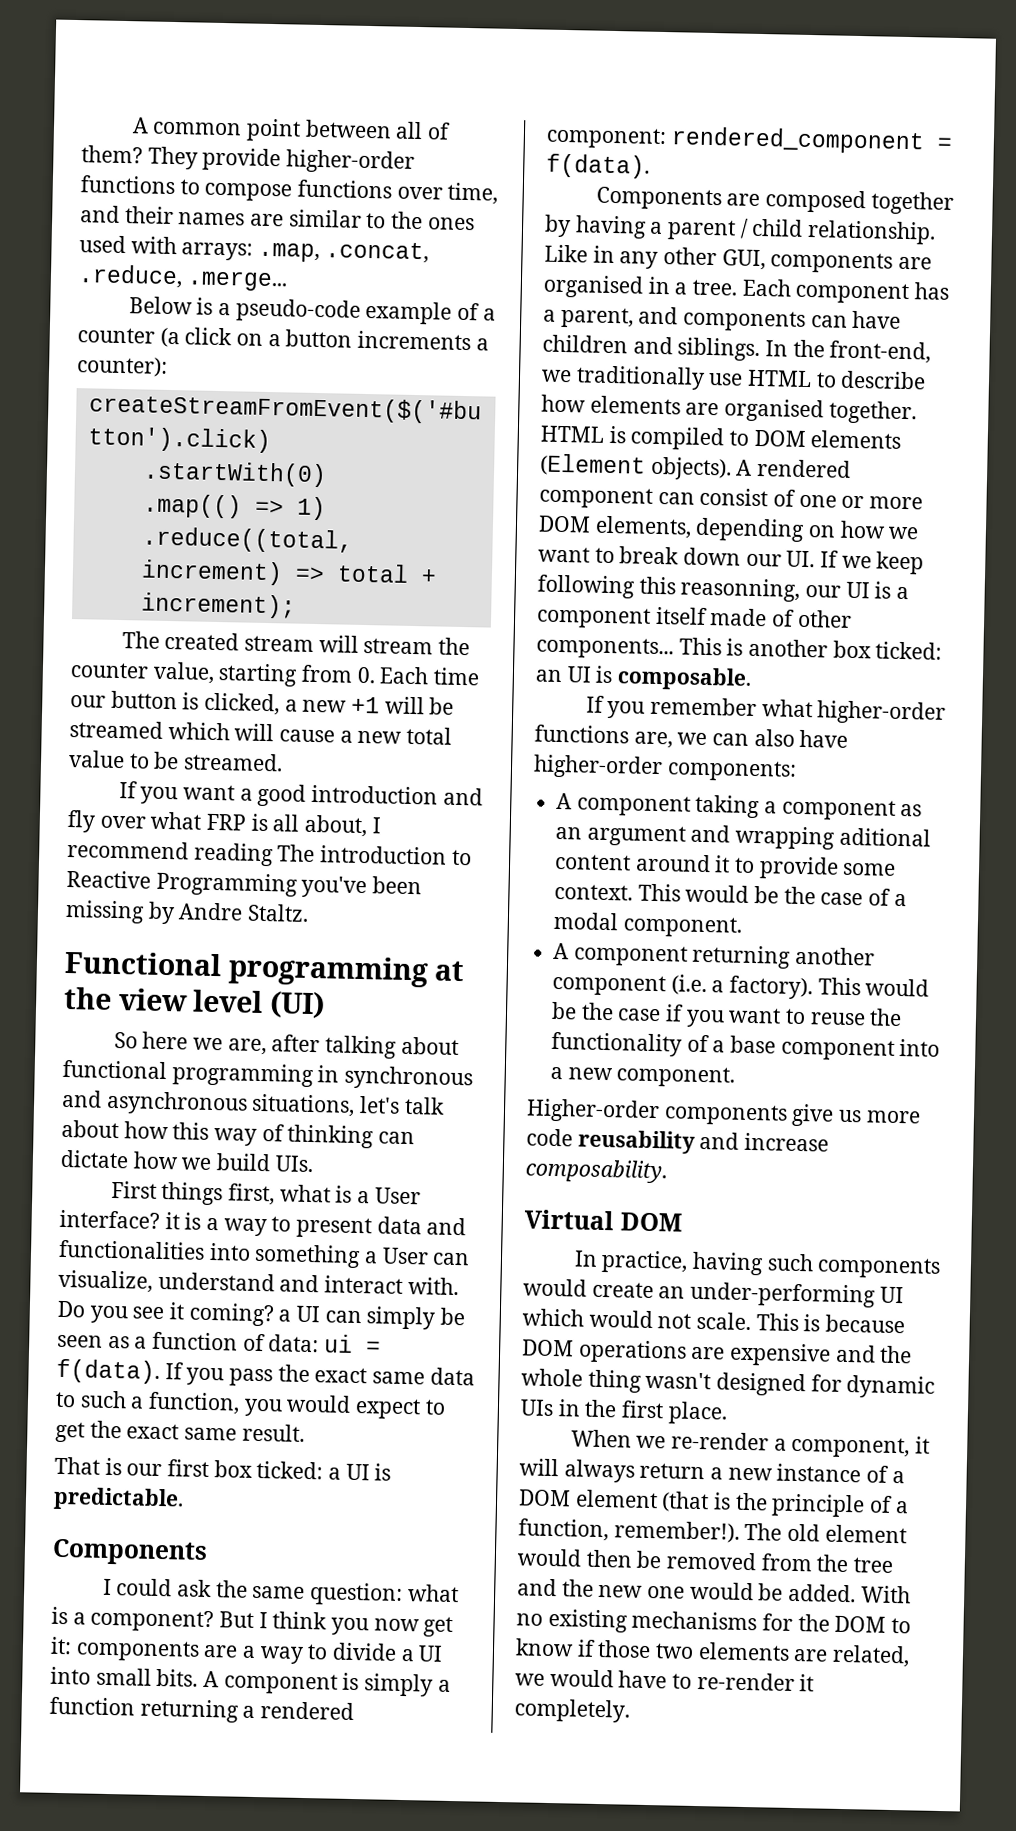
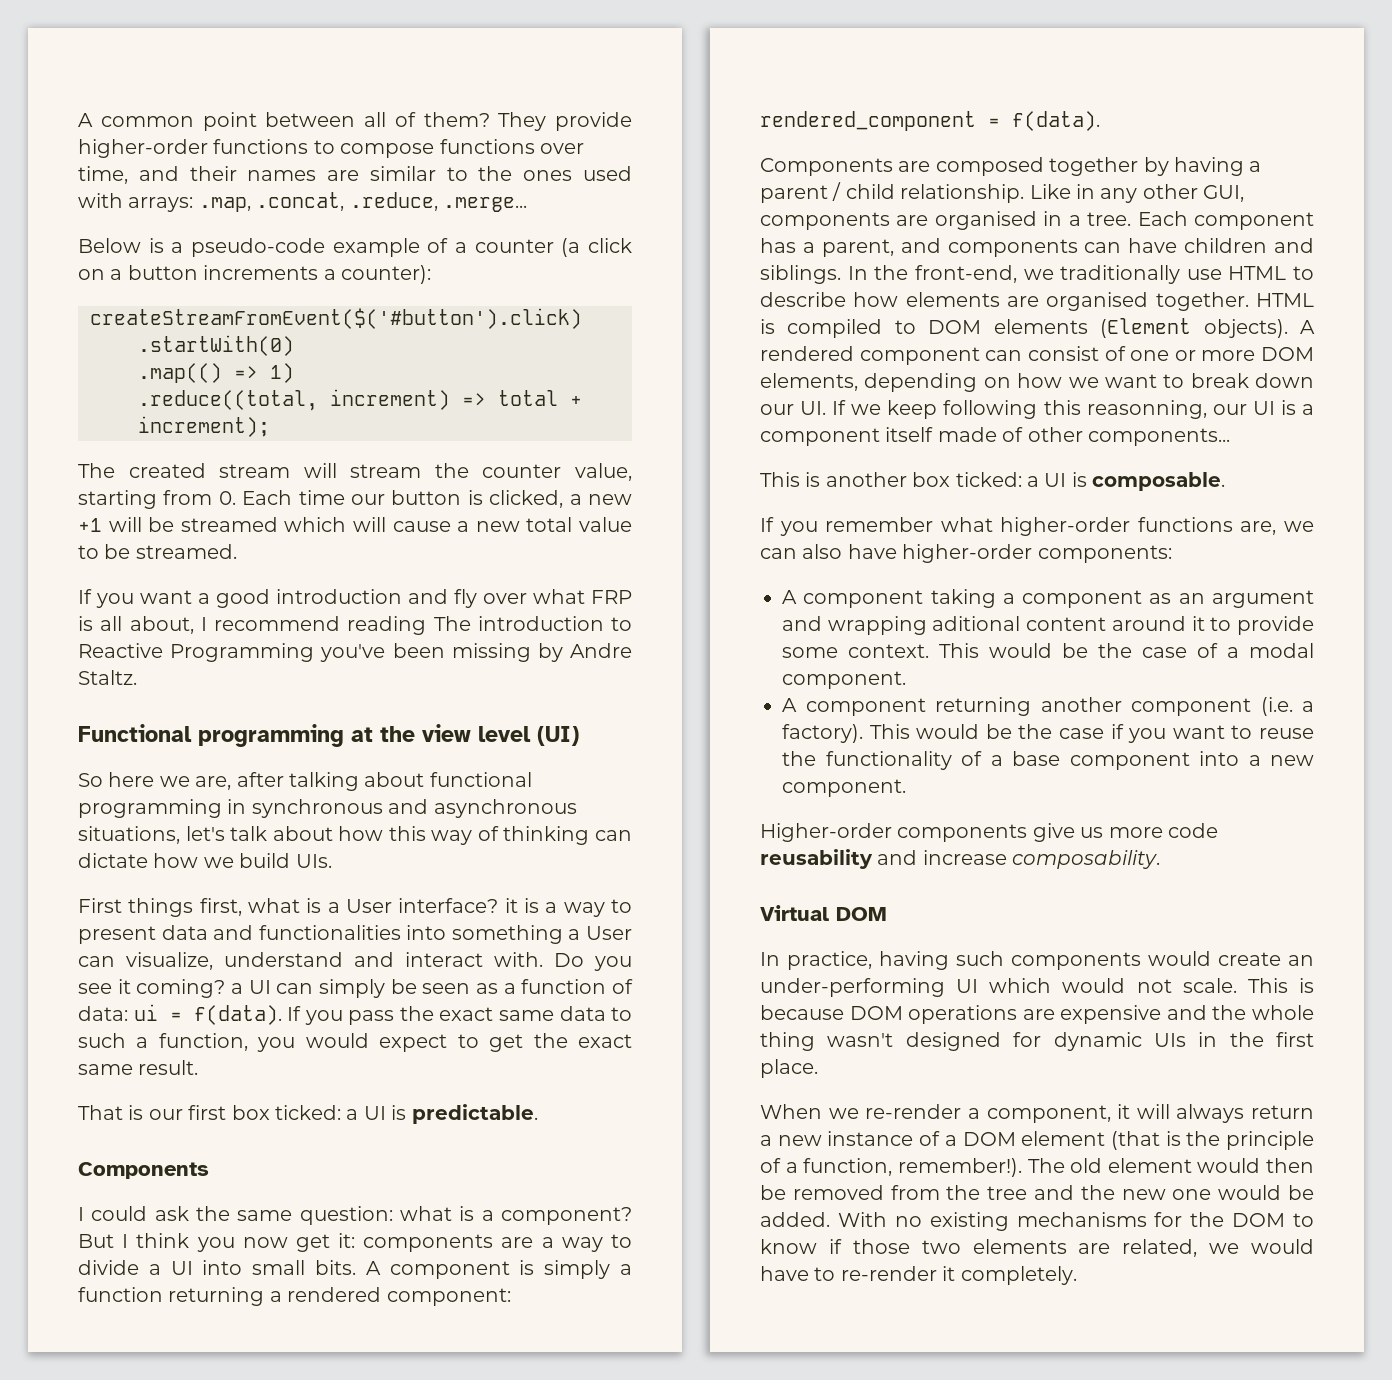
(674, 648) none -> (1230, 437) //
[535,669,563,683] an -> [1027,476,1039,487] a

